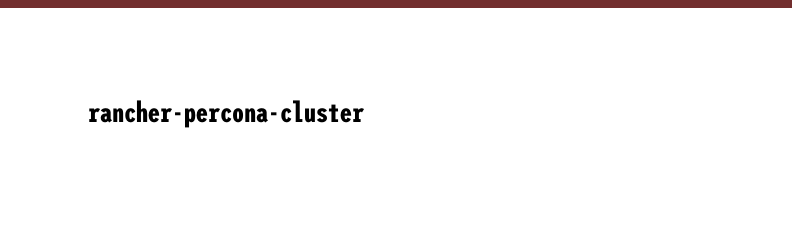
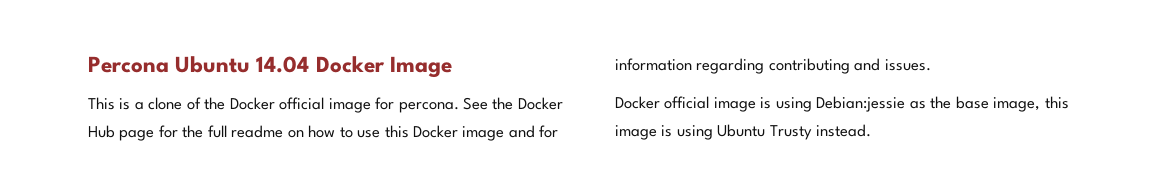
[88,100,364,128] rancher-percona-cluster -> [88,56,452,78] [88,97,563,113] [88,125,559,141] [615,58,931,74] [615,96,1069,112] [615,124,872,140] Percona Ubuntu 14.04 Docker Image // This is a clone of the Docker official image for percona. See the Docker Hub page for the full readme on how to use this Docker image and for information regarding contributing and issues. // Docker official image is using Debian:jessie as the base image, this image is using Ubuntu Trusty instead.

